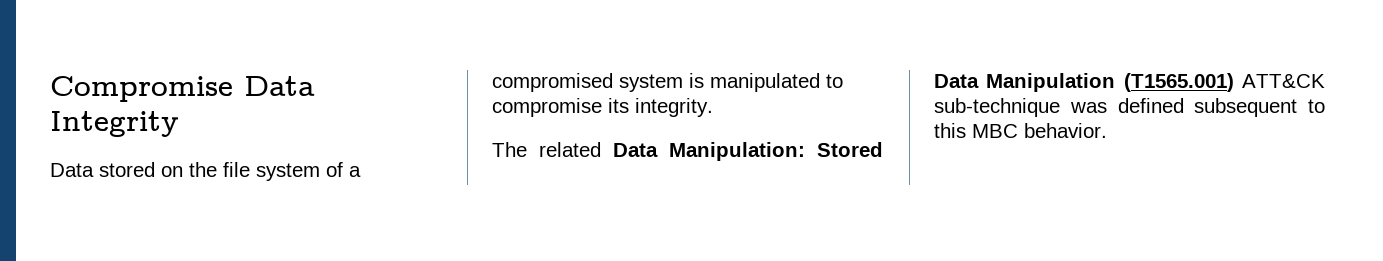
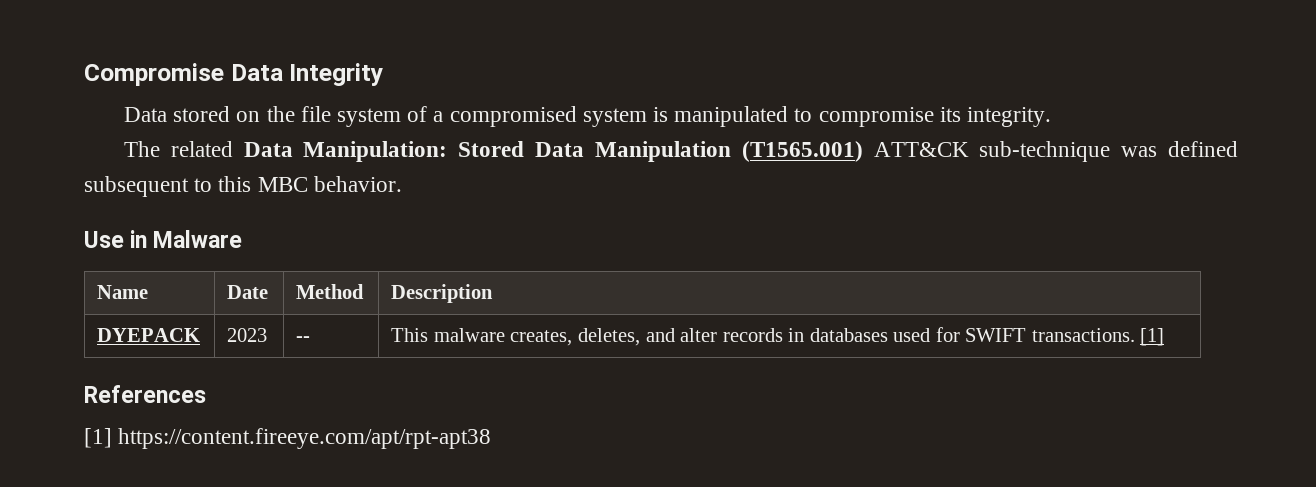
(1107, 130) none -> [84,230,243,248] [97,285,149,299] [227,285,269,299] [296,284,365,299] [391,284,494,303] [97,328,201,342] [227,328,268,342] [296,336,311,342] [391,327,1165,346] [84,385,206,403] [84,428,492,449] // Use in Malware // Name | Date | Method | Description // DYEPACK | 2023 | -- | This malware creates, deletes, and alter records in databases used for SWIFT transactions. [1] // References // [1] https://content.fireeye.com/apt/rpt-apt38

